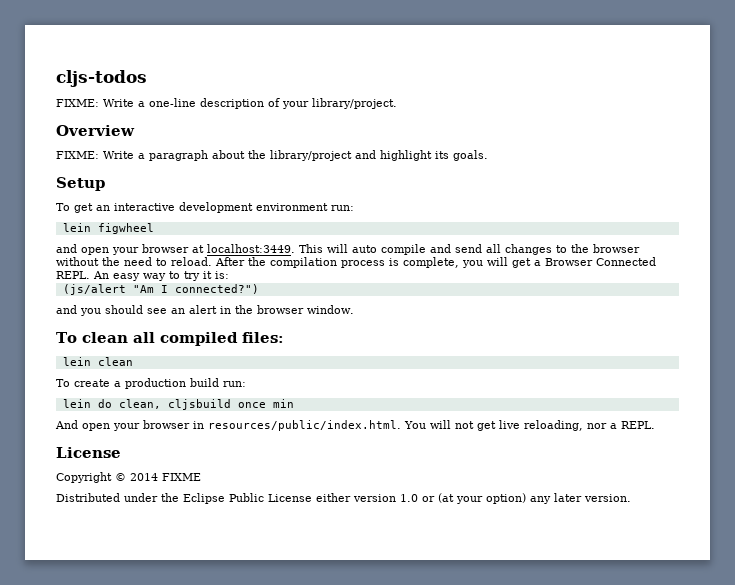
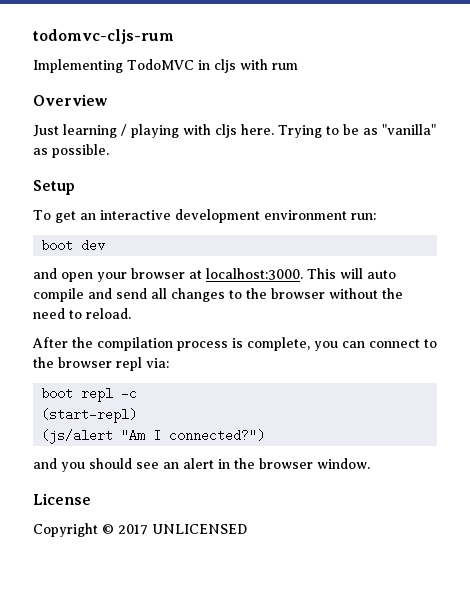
[56,70,147,87] [56,98,397,109] [56,125,135,136] [56,150,488,161] cljs-todos // FIXME: Write a one-line description of your library/project. // Overview // FIXME: Write a paragraph about the library/project and highlight its goals. -> [33,29,174,44] [33,59,298,73] [33,94,107,106] [33,124,436,138] [33,144,109,158] todomvc-cljs-rum // Implementing TodoMVC in cljs with rum // Overview // Just learning / playing with cljs here. Trying to be as "vanilla" as possible.
[62,223,154,234] lein figwheel -> [41,239,106,252] boot dev
[207,244,295,253] localhost:3449. -> [206,268,303,280] localhost:3000.
(212, 261) none -> (131, 313) //
[487,257,656,268] [56,271,229,281] will get a Browser Connected REPL. An easy way to try it is: -> [342,339,437,348] [33,357,169,371] [41,387,138,402] [41,408,138,423] can connect to the browser repl via: // boot repl -c // (start-repl)
[56,332,284,346] [62,357,133,366] [56,378,246,389] [62,399,294,410] [55,420,655,431] [56,447,121,458] [56,472,201,483] [56,493,631,504] To clean all compiled files: // lein clean // To create a production build run: // lein do clean, cljsbuild once min // And open your browser in resources/public/index.html. You will not get live reloading, nor a REPL. // License // Copyright © 2014 FIXME // Distributed under the Eclipse Public License either version 1.0 or (at your option) any later version. -> [33,493,91,505] [33,523,247,537] License // Copyright © 2017 UNLICENSED

